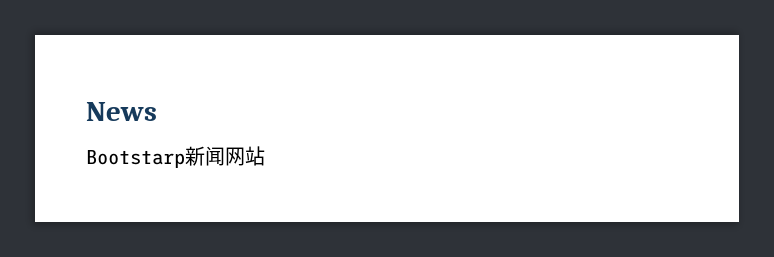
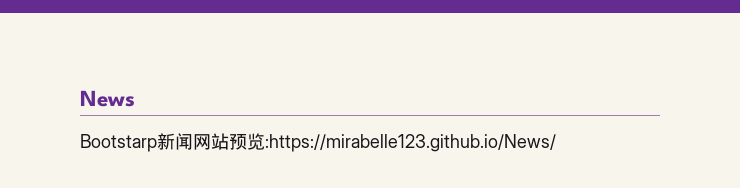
(265, 156) none -> [229,133,556,152] 预览:https://mirabelle123.github.io/News/

